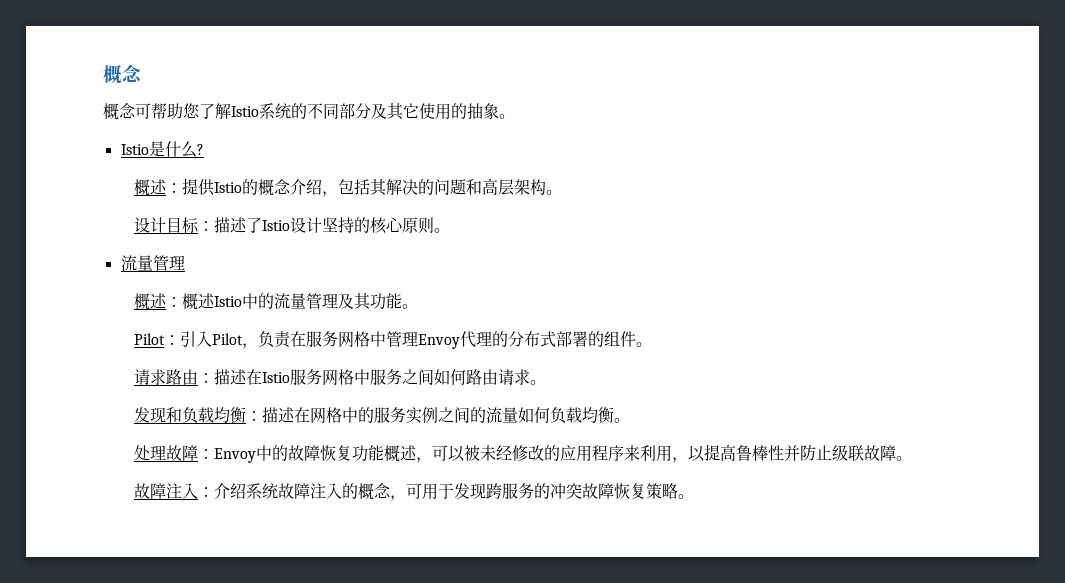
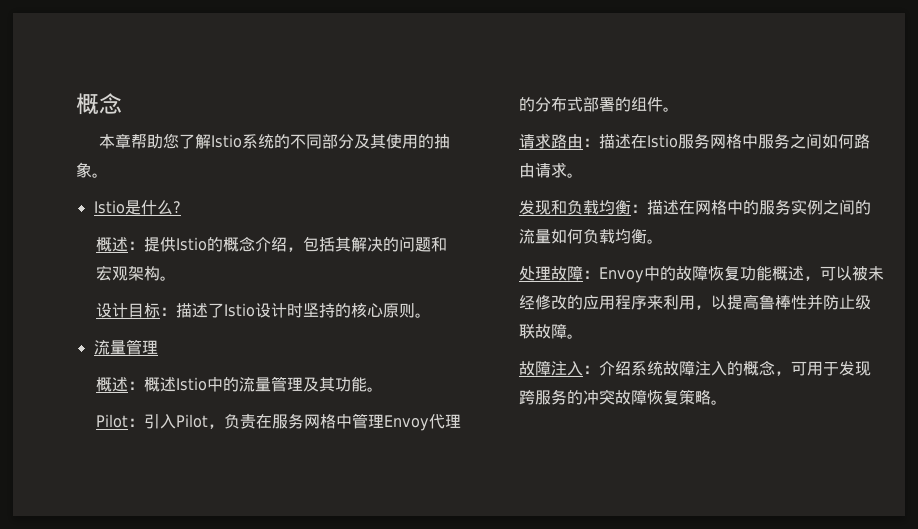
[103,103,151,120] 概念可 -> [98,134,131,149] 本章
[403,103,419,118] 它 -> (386, 141) none
[482,178,515,196] 高层 -> [96,265,129,281] 宏观
(323, 225) none -> [287,303,304,318] 时

